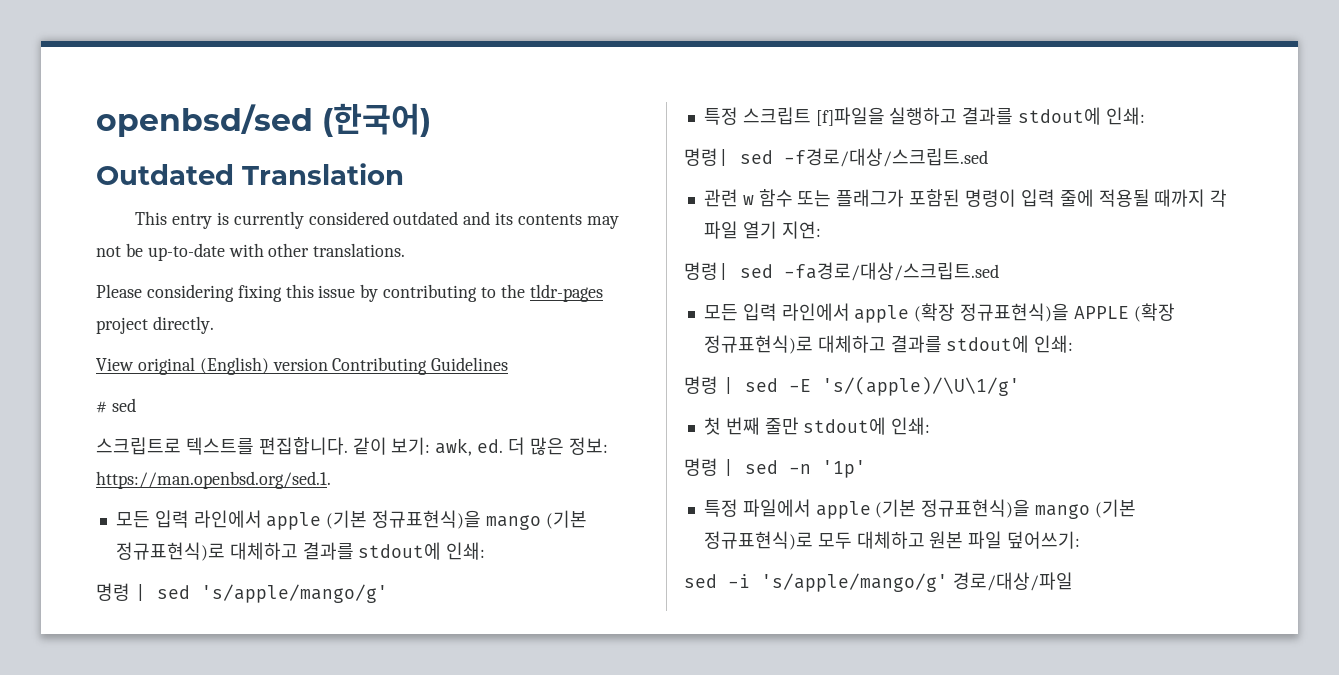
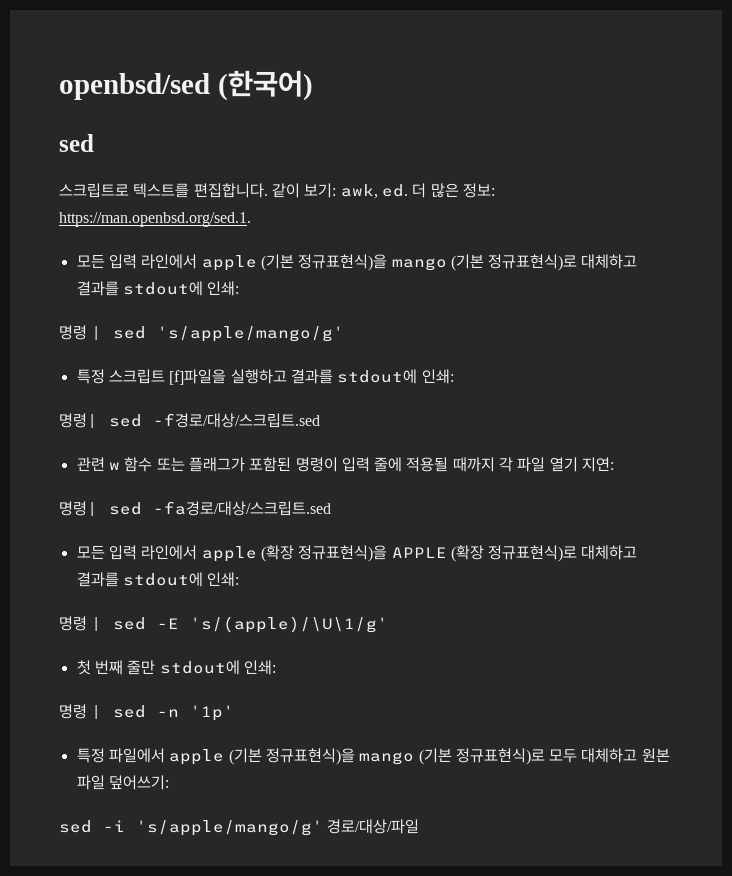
[96,163,404,185] [135,211,619,229] [96,243,406,261] [96,284,603,302] [96,316,214,334] [96,357,509,375] [96,401,107,413] Outdated Translation // This entry is currently considered outdated and its contents may not be up-to-date with other translations. // Please considering fixing this issue by contributing to the tldr-pages project directly. // View original (English) version Contributing Guidelines // # -> (313, 85) none

